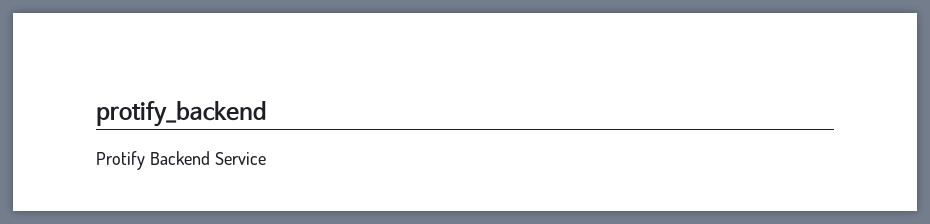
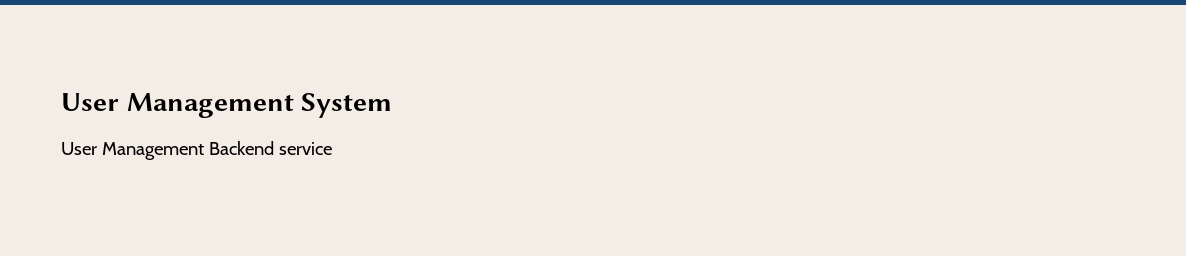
[96,101,267,127] [96,151,266,170] protify_backend // Protify Backend Service -> [61,93,393,118] [61,141,332,160] User Management System // User Management Backend service

